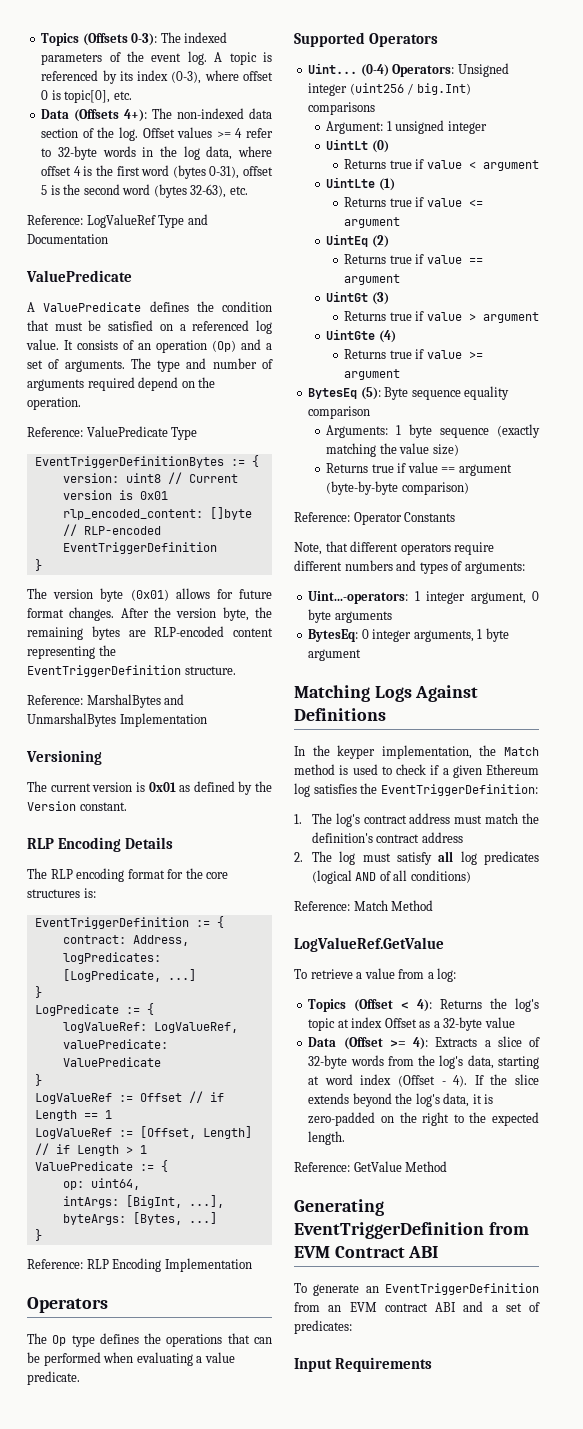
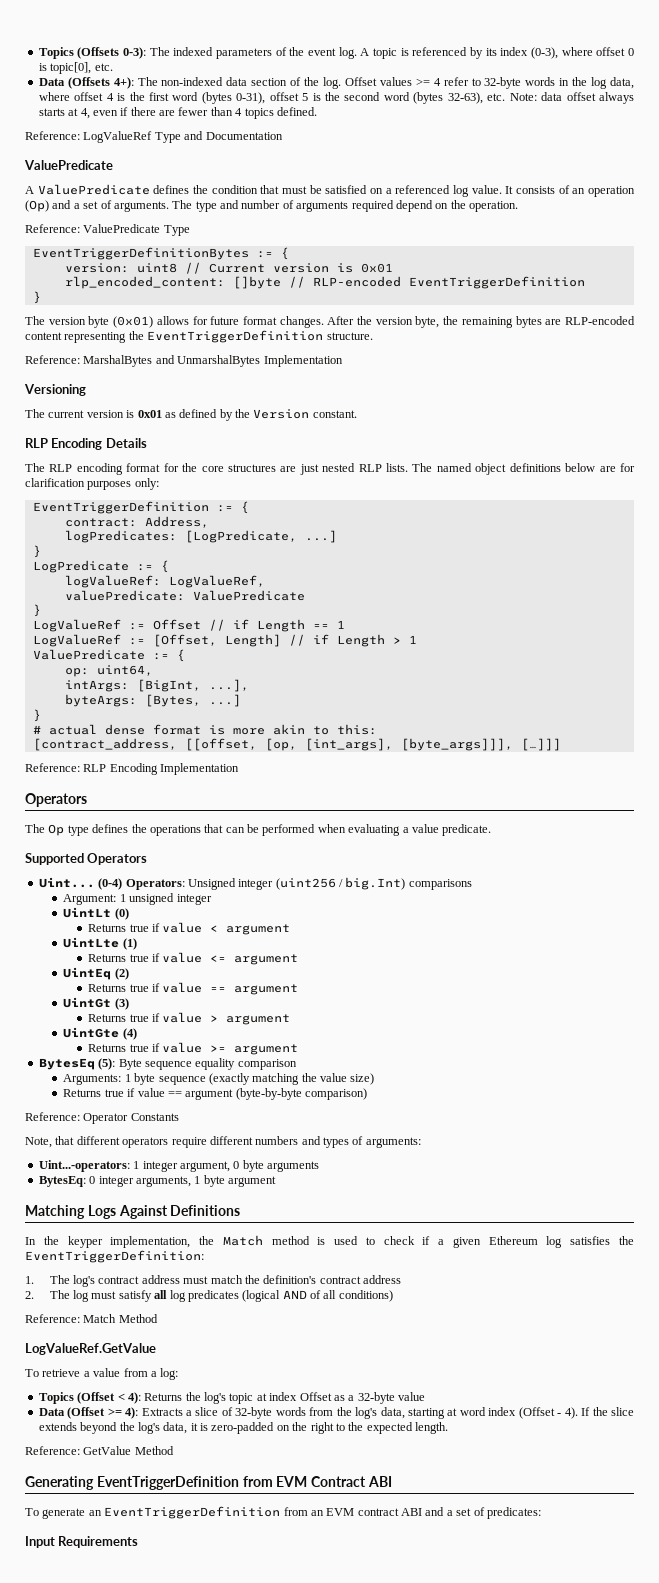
(248, 190) none -> [509,92,635,104] [38,107,317,119] Note: data offset always starts at 4, even if there are fewer than 4 topics defined.
[83,888,96,898] is: -> [280,463,636,475] [25,478,159,490] are just nested RLP lists. The named object definitions below are for clarification purposes only:
(42, 1235) none -> [32,724,377,735] [32,738,561,751] // # actual dense format is more akin to this: // [contract_address, [[offset, [op, [int_args], [byte_args]]], […]]]

